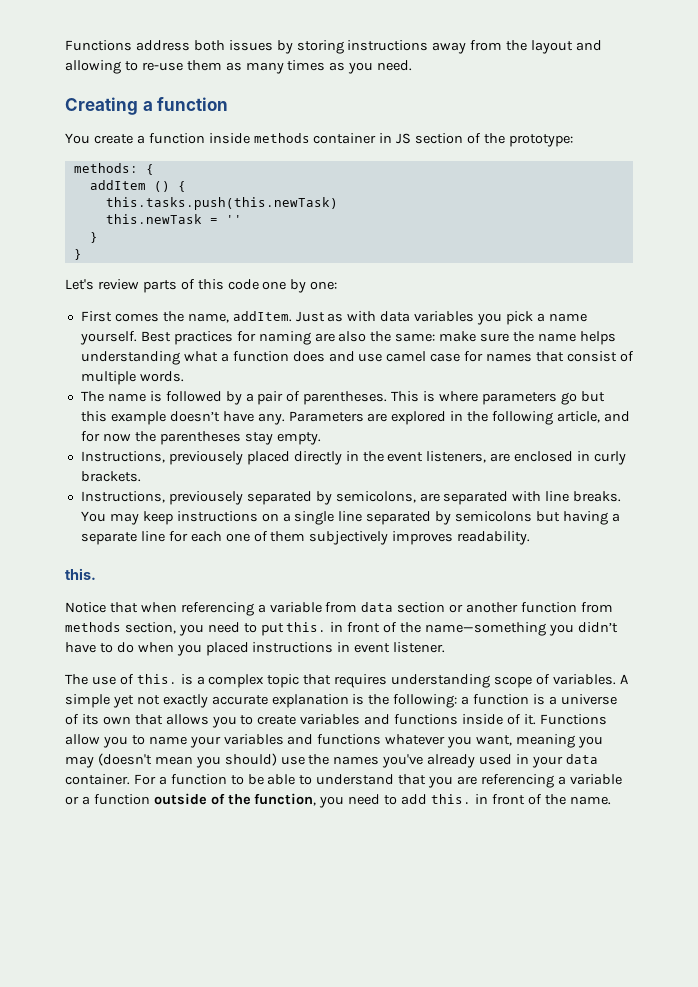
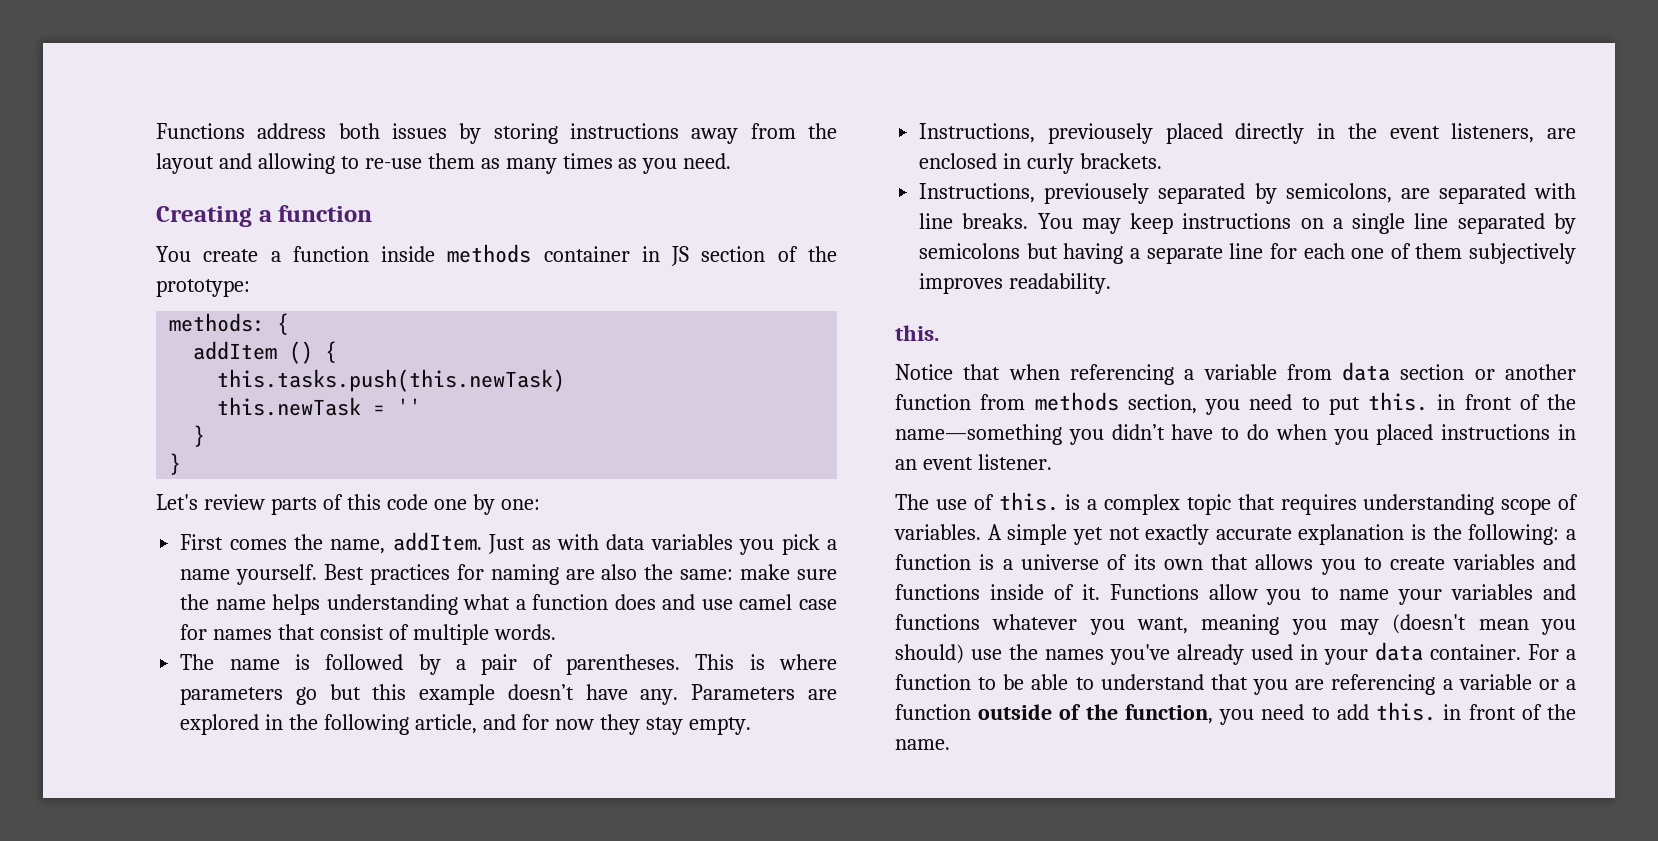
[134,431,241,445] the parentheses -> [599,714,640,735] they
(351, 647) none -> [895,459,917,470] an

